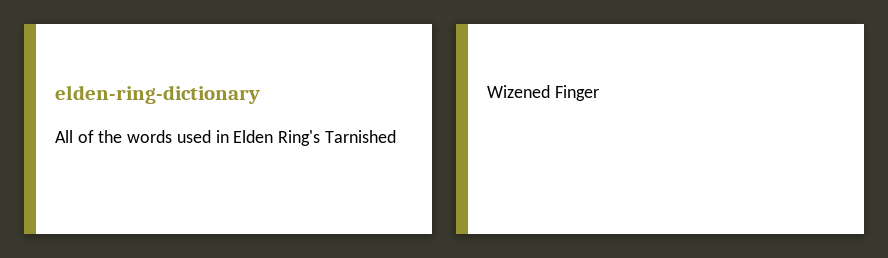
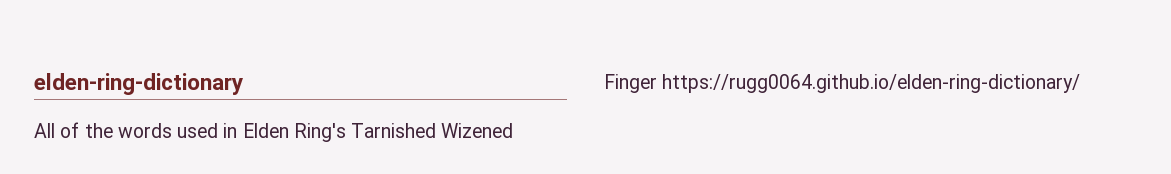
(599, 93) none -> [662,74,1081,93] https://rugg0064.github.io/elden-ring-dictionary/

